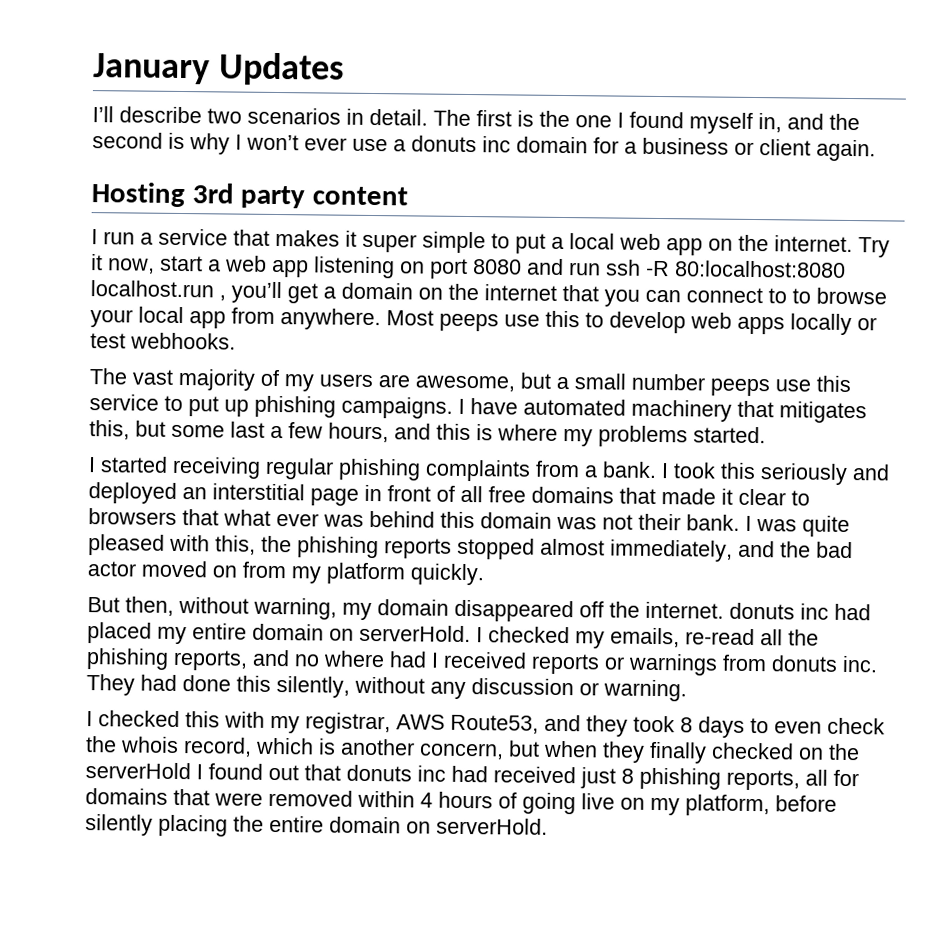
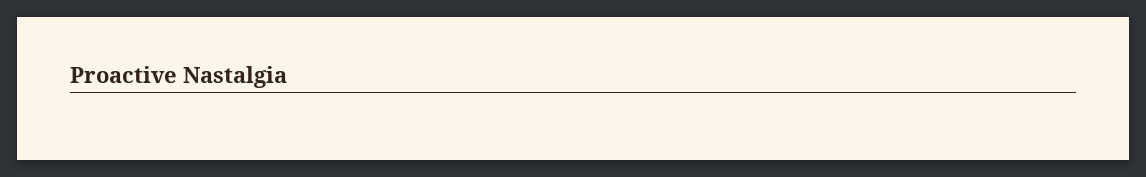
[93,52,344,86] [92,106,860,134] [92,132,876,162] [91,182,409,209] [91,228,890,258] [91,254,846,279] [90,280,887,307] [90,306,877,336] [90,332,236,350] [89,368,851,397] [89,394,867,424] [89,420,766,448] [88,456,890,485] [88,482,810,506] [88,508,850,538] [88,534,853,562] [87,560,484,586] [87,596,871,623] [87,622,819,649] [86,648,878,676] [86,674,687,702] [86,710,885,738] [85,736,860,764] [85,762,859,791] [85,788,837,817] [85,814,548,837] January Updates // I’ll describe two scenarios in detail. The first is the one I found myself in, and the second is why I won’t ever use a donuts inc domain for a business or client again. // Hosting 3rd party content // I run a service that makes it super simple to put a local web app on the internet. Try it now, start a web app listening on port 8080 and run ssh -R 80:localhost:8080 localhost.run , you’ll get a domain on the internet that you can connect to to browse your local app from anywhere. Most peeps use this to develop web apps locally or test webhooks. // The vast majority of my users are awesome, but a small number peeps use this service to put up phishing campaigns. I have automated machinery that mitigates this, but some last a few hours, and this is where my problems started. // I started receiving regular phishing complaints from a bank. I took this seriously and deployed an interstitial page in front of all free domains that made it clear to browsers that what ever was behind this domain was not their bank. I was quite pleased with this, the phishing reports stopped almost immediately, and the bad actor moved on from my platform quickly. // But then, without warning, my domain disappeared off the internet. donuts inc had placed my entire domain on serverHold. I checked my emails, re-read all the phishing reports, and no where had I received reports or warnings from donuts inc. They had done this silently, without any discussion or warning. // I checked this with my registrar, AWS Route53, and they took 8 days to even check the whois record, which is another concern, but when they finally checked on the serverHold I found out that donuts inc had received just 8 phishing reports, all for domains that were removed within 4 hours of going live on my platform, before silently placing the entire domain on serverHold. -> [70,66,287,88] Proactive Nastalgia

